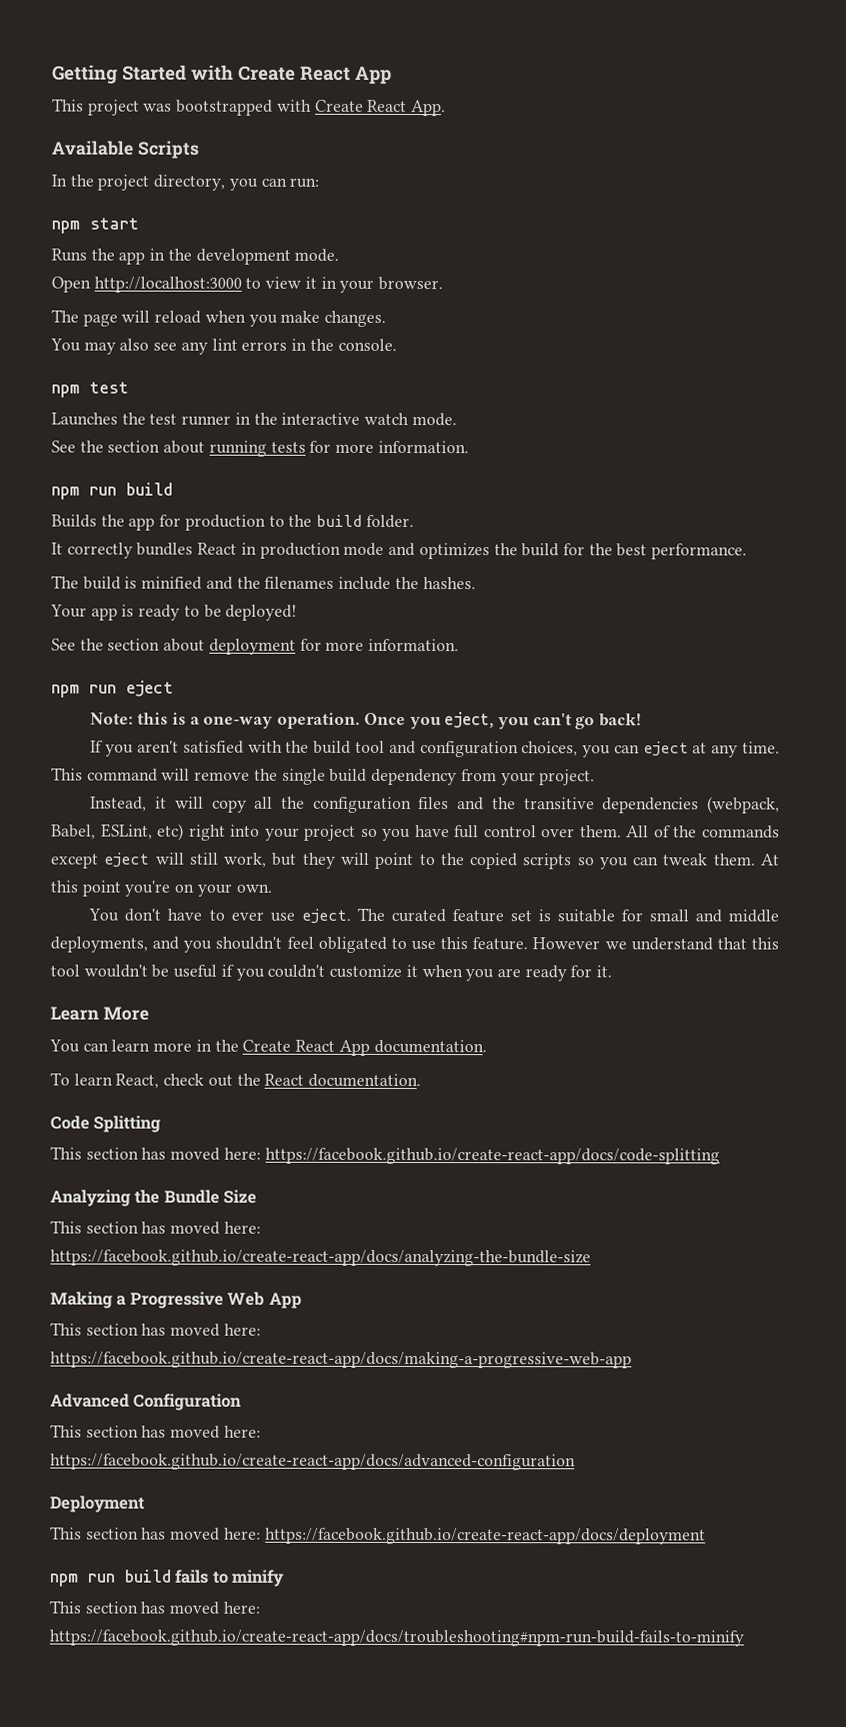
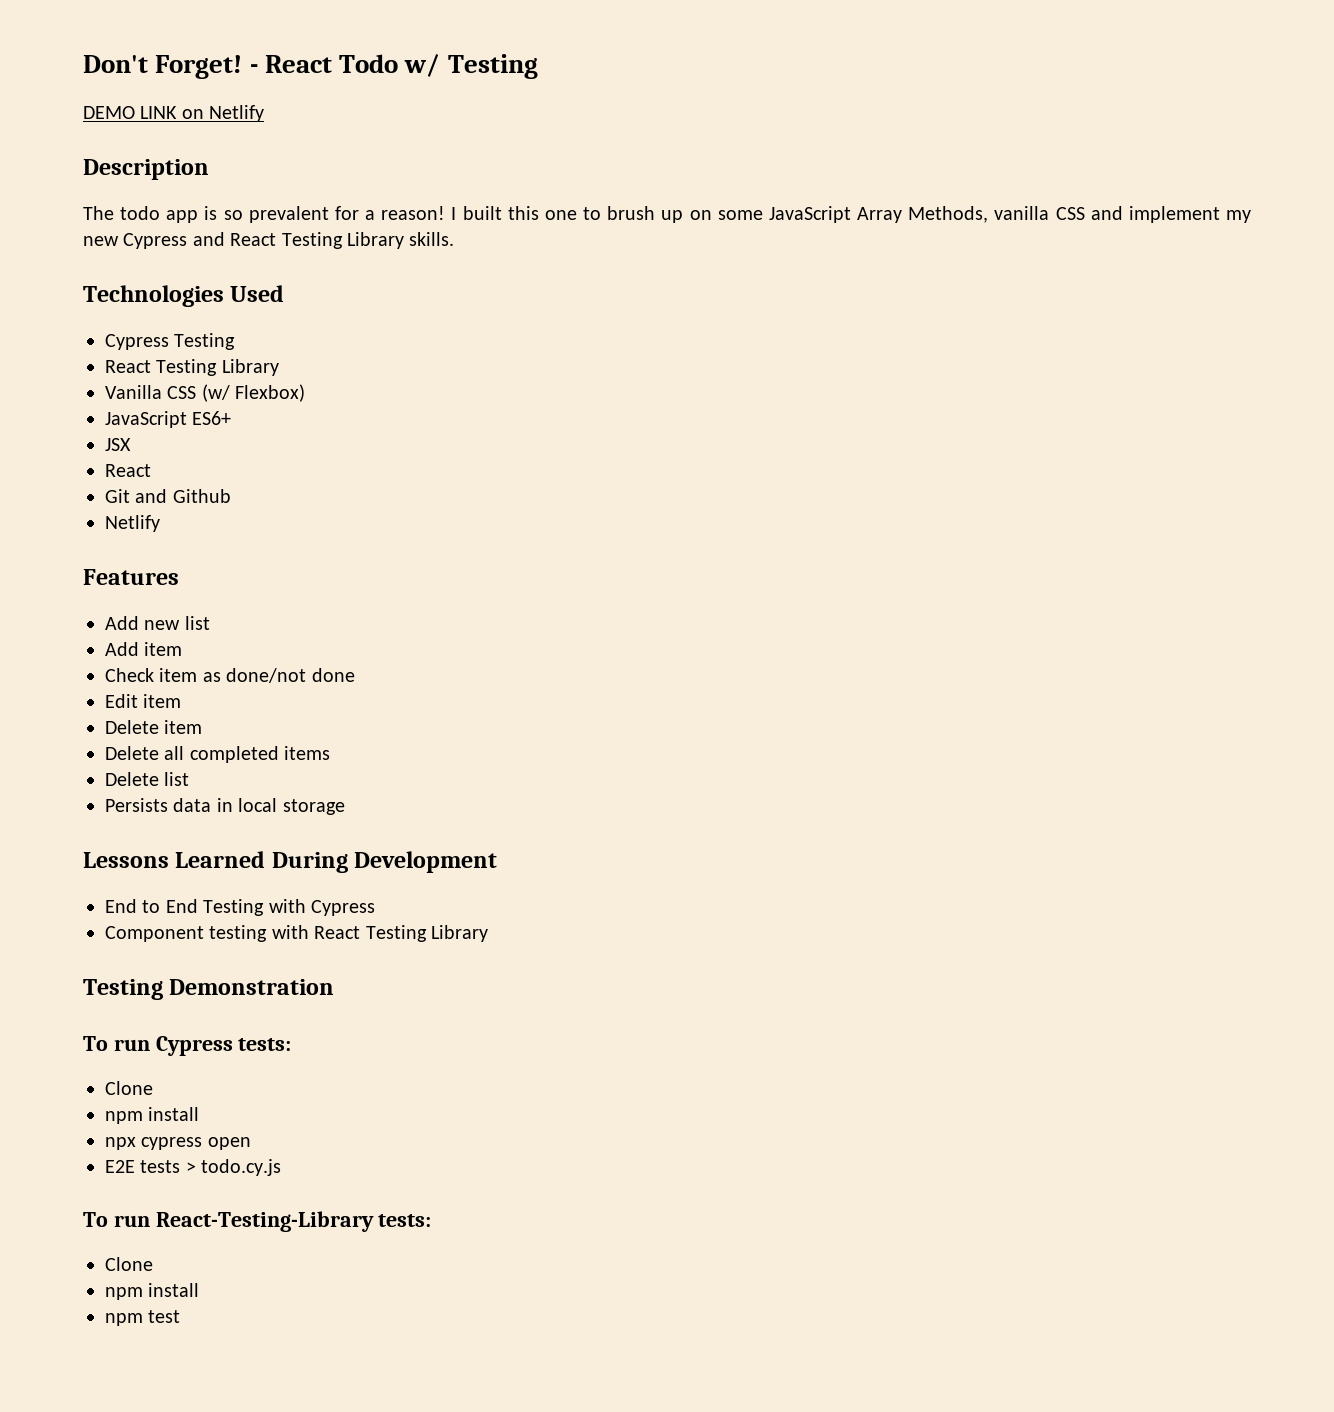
[52,64,392,84] [52,98,447,117] [51,140,200,159] [51,174,320,191] [51,217,139,234] [51,248,340,265] [51,276,444,293] [51,309,387,327] [50,338,397,355] [51,381,129,398] [51,412,457,427] [51,440,469,457] [51,482,173,500] [51,514,414,531] [51,542,748,560] [51,575,476,590] [50,604,298,621] [51,638,460,655] [51,680,174,698] [90,712,643,730] [90,740,781,758] [51,767,596,786] [90,796,780,814] [51,823,780,841] [50,852,781,870] [50,880,272,897] [88,907,779,924] [50,936,779,953] [50,964,613,982] [50,1006,149,1021] [49,1039,487,1056] [50,1072,422,1089] [50,1115,162,1133] [50,1146,720,1165] [50,1189,258,1207] [50,1220,261,1235] [50,1249,591,1267] [50,1291,302,1309] [50,1322,261,1337] [50,1351,632,1369] [50,1393,243,1411] [50,1424,261,1439] [50,1453,576,1471] [50,1495,145,1513] [50,1526,706,1545] [49,1569,286,1587] [49,1600,260,1615] [49,1629,744,1647] Getting Started with Create React App // This project was bootstrapped with Create React App. // Available Scripts // In the project directory, you can run: // npm start // Runs the app in the development mode. // Open http://localhost:3000 to view it in your browser. // The page will reload when you make changes. // You may also see any lint errors in the console. // npm test // Launches the test runner in the interactive watch mode. // See the section about running tests for more information. // npm run build // Builds the app for production to the build folder. // It correctly bundles React in production mode and optimizes the build for the best performance. // The build is minified and the filenames include the hashes. // Your app is ready to be deployed! // See the section about deployment for more information. // npm run eject // Note: this is a one-way operation. Once you eject, you can't go back! // If you aren't satisfied with the build tool and configuration choices, you can eject at any time. This command will remove the single build dependency from your project. // Instead, it will copy all the configuration files and the transitive dependencies (webpack, Babel, ESLint, etc) right into your project so you have full control over them. All of the commands except eject will still work, but they will point to the copied scripts so you can tweak them. At this point you're on your own. // You don't have to ever use eject. The curated feature set is suitable for small and middle deployments, and you shouldn't feel obligated to use this feature. However we understand that this tool wouldn't be useful if you couldn't customize it when you are ready for it. // Learn More // You can learn more in the Create React App documentation. // To learn React, check out the React documentation. // Code Splitting // This section has moved here: https://facebook.github.io/create-react-app/docs/code-splitting // Analyzing the Bundle Size // This section has moved here: https://facebook.github.io/create-react-app/docs/analyzing-the-bundle-size // Making a Progressive Web App // This section has moved here: https://facebook.github.io/create-react-app/docs/making-a-progressive-web-app // Advanced Configuration // This section has moved here: https://facebook.github.io/create-react-app/docs/advanced-configuration // Deployment // This section has moved here: https://facebook.github.io/create-react-app/docs/deployment // npm run build fails to minify // This section has moved here: https://facebook.github.io/create-react-app/docs/troubleshooting#npm-run-build-fails-to-minify -> [83,54,538,79] [83,105,265,122] [83,159,209,180] [83,206,1251,223] [83,232,455,249] [83,285,285,307] [105,333,236,350] [105,359,279,376] [105,384,306,402] [105,411,232,428] [105,438,131,451] [105,464,151,477] [105,489,231,503] [105,515,160,532] [83,569,179,585] [105,616,210,630] [105,642,183,656] [105,668,355,683] [105,694,182,708] [105,720,203,734] [105,746,331,763] [105,772,190,786] [105,798,345,815] [83,851,498,873] [105,899,375,916] [105,925,488,942] [83,979,335,1000] [83,1036,292,1056] [105,1081,153,1095] [105,1107,200,1124] [105,1137,251,1150] [105,1159,282,1176] [83,1211,432,1232] [105,1257,153,1271] [105,1283,200,1300] [105,1310,181,1326] Don't Forget! - React Todo w/ Testing // DEMO LINK on Netlify // Description // The todo app is so prevalent for a reason! I built this one to brush up on some JavaScript Array Methods, vanilla CSS and implement my new Cypress and React Testing Library skills. // Technologies Used // Cypress Testing // React Testing Library // Vanilla CSS (w/ Flexbox) // JavaScript ES6+ // JSX // React // Git and Github // Netlify // Features // Add new list // Add item // Check item as done/not done // Edit item // Delete item // Delete all completed items // Delete list // Persists data in local storage // Lessons Learned During Development // End to End Testing with Cypress // Component testing with React Testing Library // Testing Demonstration // To run Cypress tests: // Clone // npm install // npx cypress open // E2E tests > todo.cy.js // To run React-Testing-Library tests: // Clone // npm install // npm test

